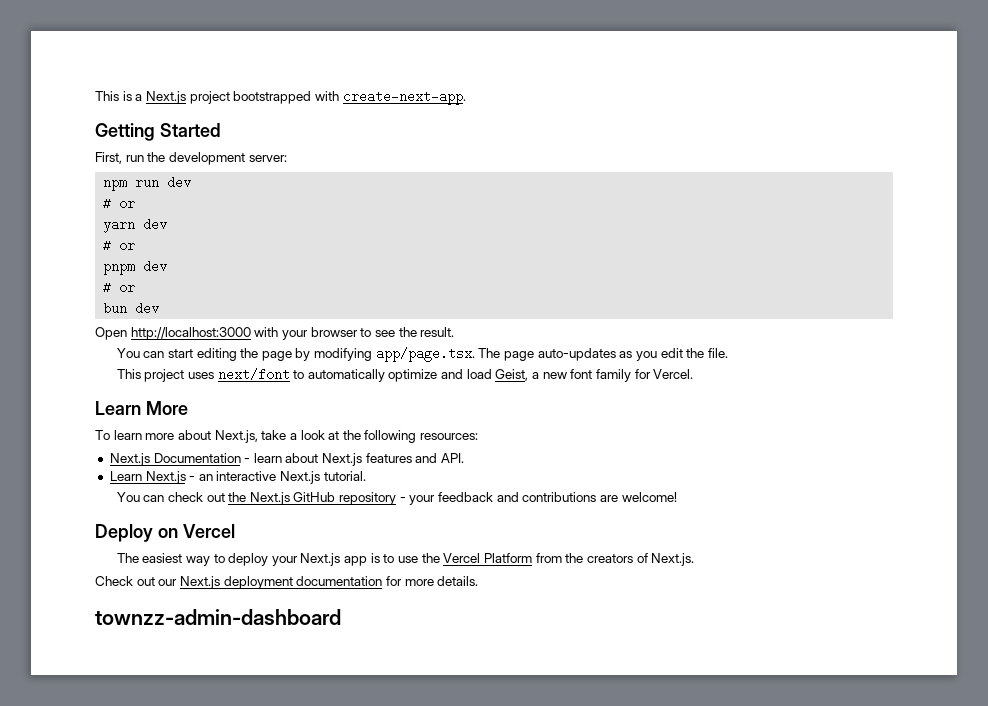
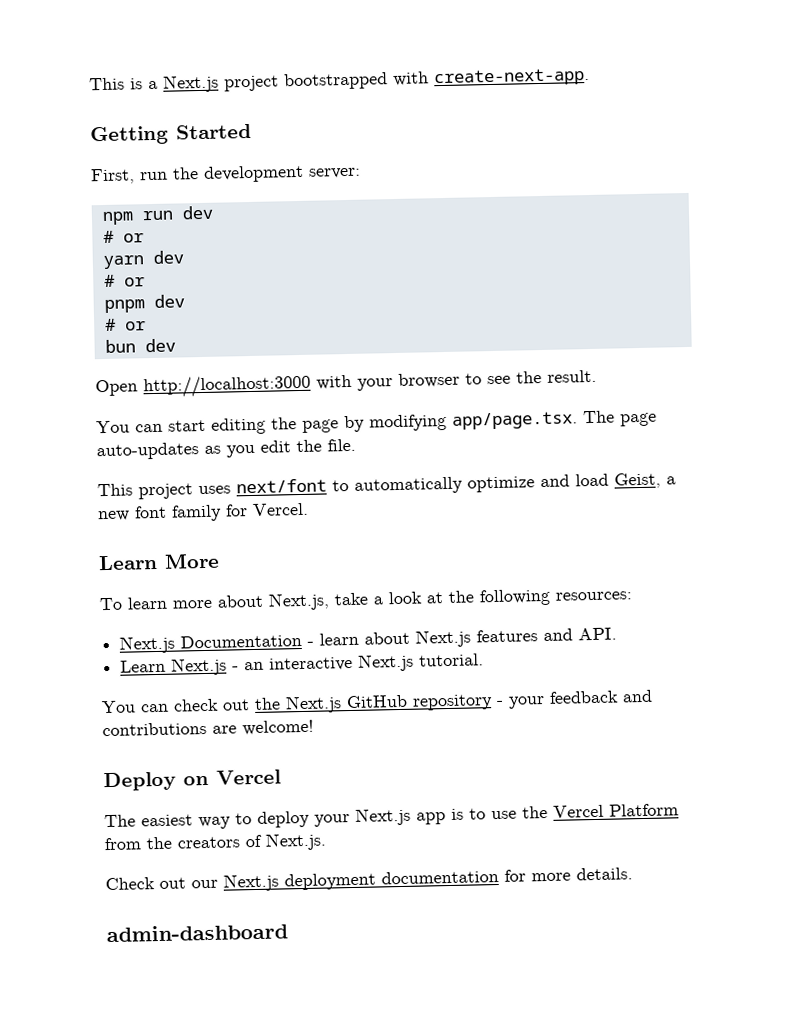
[95,609,341,625] townzz-admin-dashboard -> [106,923,288,943] admin-dashboard

